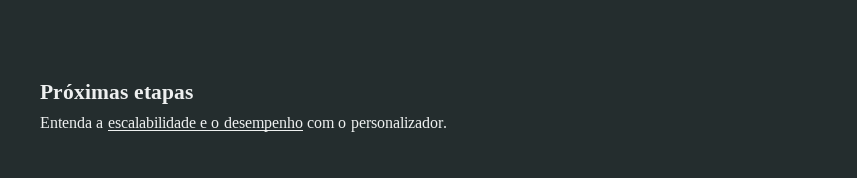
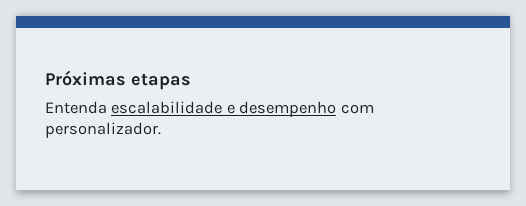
[96,120,104,128] a -> (107, 107) none
[211,120,220,128] o -> (235, 109) none
[338,120,347,128] o -> (374, 109) none

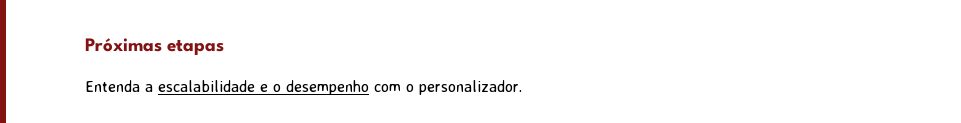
(107, 107) none -> [145,84,153,92] a
(235, 109) none -> [273,84,281,92] o
(374, 109) none -> [406,84,414,92] o

